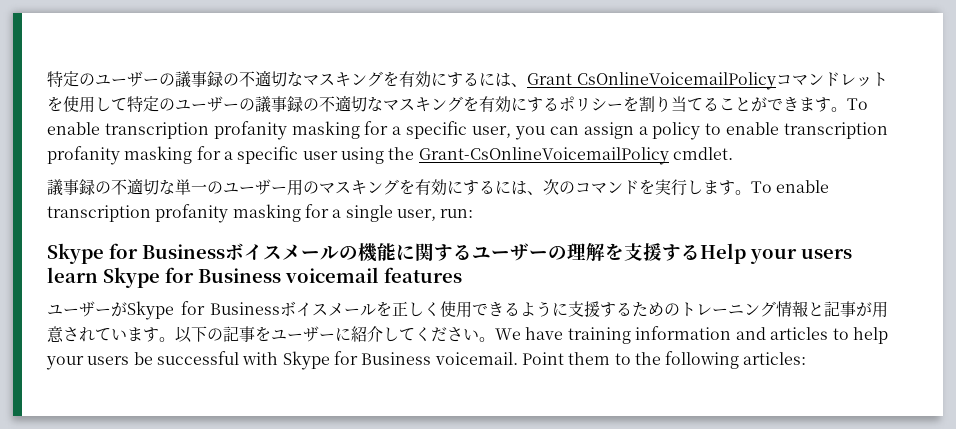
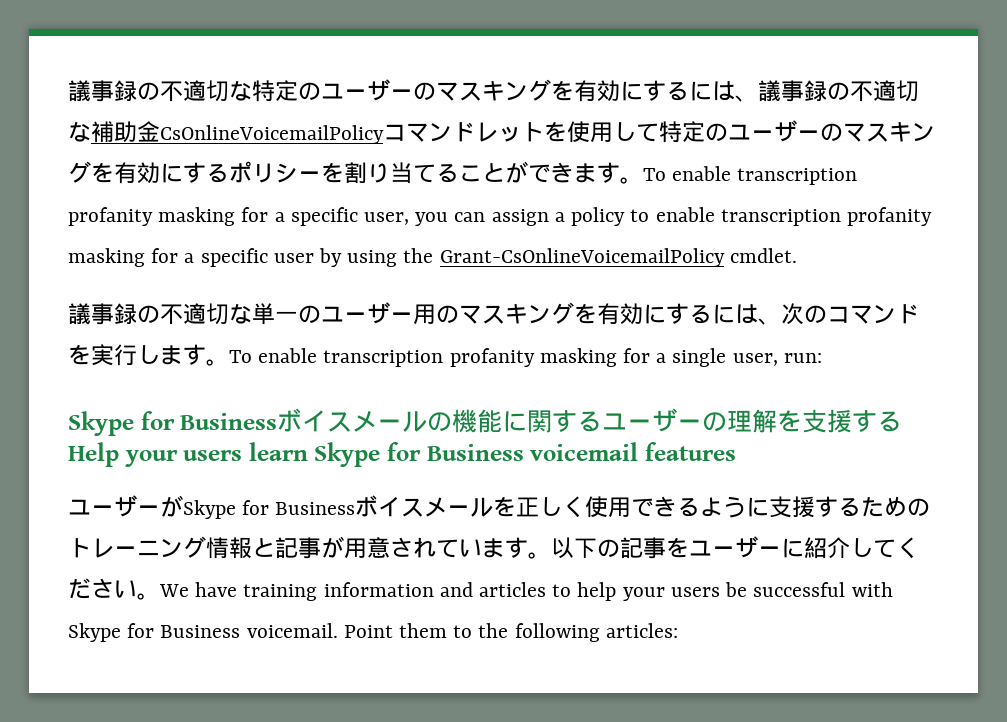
[47,70,572,88] 特定のユーザーの議事録の不適切なマスキングを有効にするには、Grant -> [68,79,919,102] [68,121,160,143] 議事録の不適切な特定のユーザーのマスキングを有効にするには、議事録の不適切な補助金
[255,95,383,113] 議事録の不適切な -> (843, 132) none
(338, 155) none -> [319,248,343,267] by

